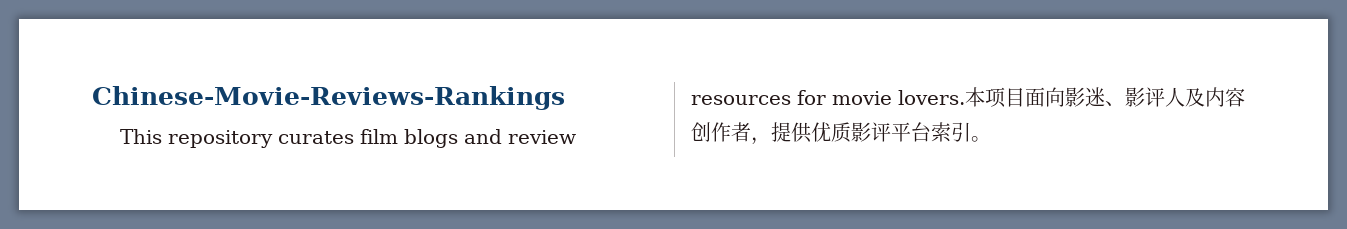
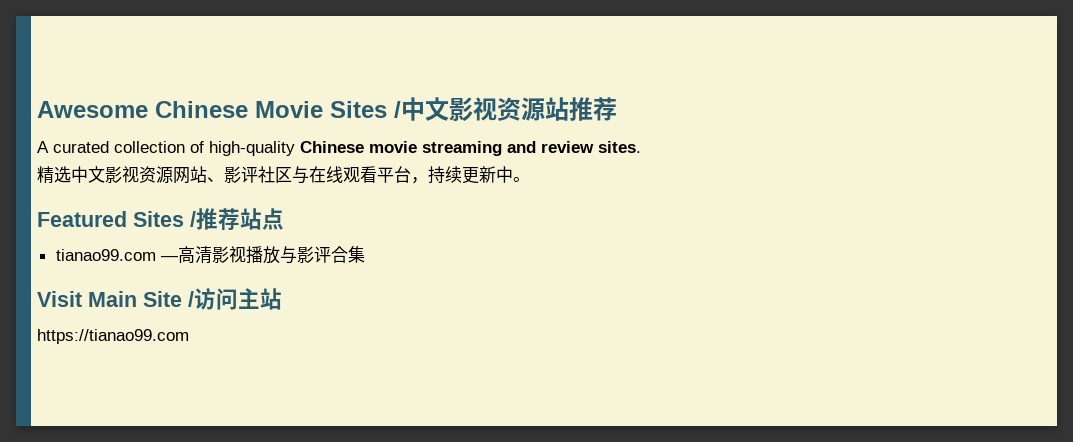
[92,86,565,110] [120,129,577,148] [691,87,1245,108] [691,122,991,145] Chinese-Movie-Reviews-Rankings // This repository curates film blogs and review resources for movie lovers.本项目面向影迷、影评人及内容创作者，提供优质影评平台索引。 -> [37,97,617,122] [37,141,641,156] [37,166,530,184] [37,208,284,231] [55,246,365,264] [37,288,282,310] [37,329,189,344] Awesome Chinese Movie Sites /中文影视资源站推荐 // A curated collection of high-quality Chinese movie streaming and review sites. // 精选中文影视资源网站、影评社区与在线观看平台，持续更新中。 // Featured Sites /推荐站点 // tianao99.com —高清影视播放与影评合集 // Visit Main Site /访问主站 // https://tianao99.com

